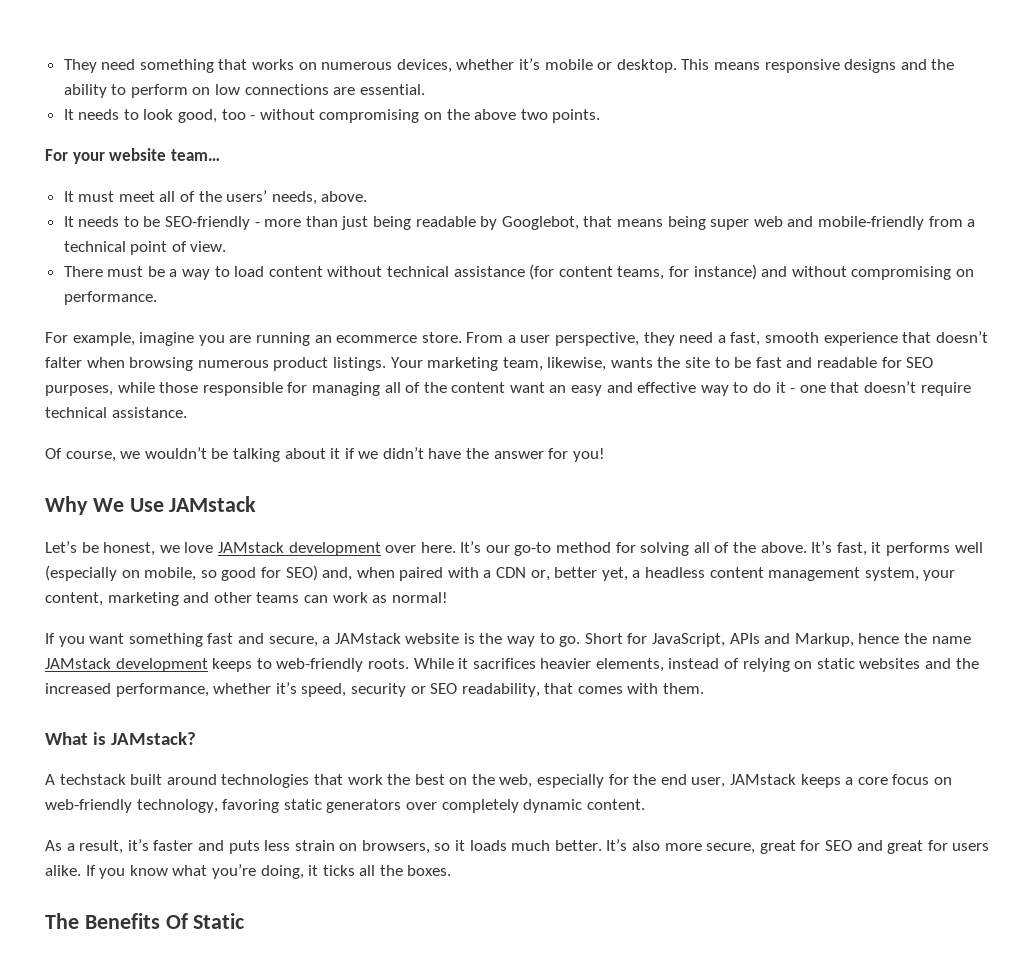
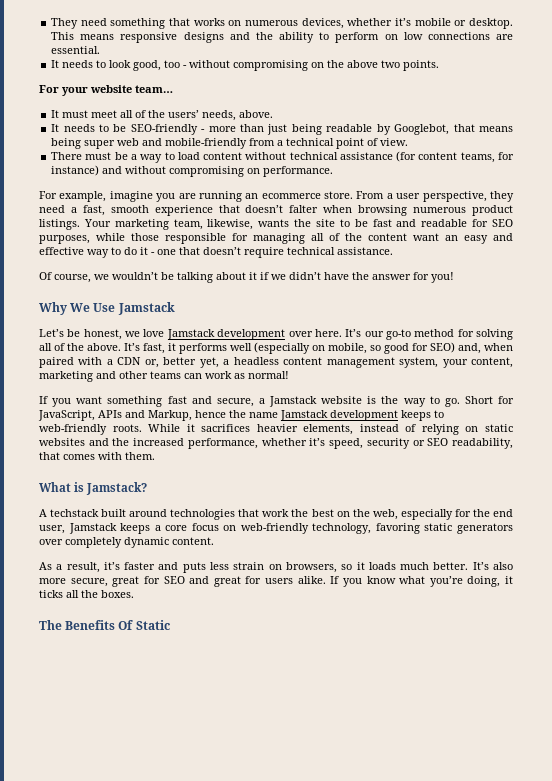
[169,496,257,512] JAMstack -> [117,302,175,315] Jamstack
[217,542,284,553] JAMstack -> [166,329,215,340] Jamstack
[334,633,401,644] JAMstack -> [269,396,317,407] Jamstack
[45,658,111,669] JAMstack -> [280,410,328,421] Jamstack
[111,732,197,745] JAMstack? -> [86,482,148,495] Jamstack?
[730,774,797,785] JAMstack -> [68,523,117,534] Jamstack

